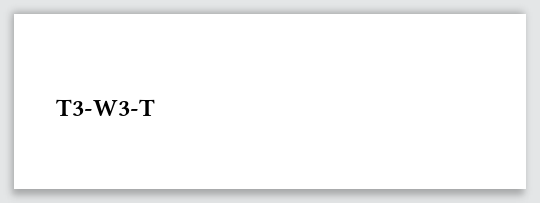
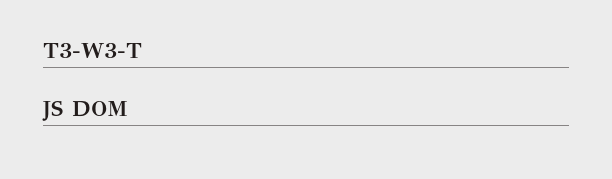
(155, 107) none -> [42,100,128,121] // JS DOM

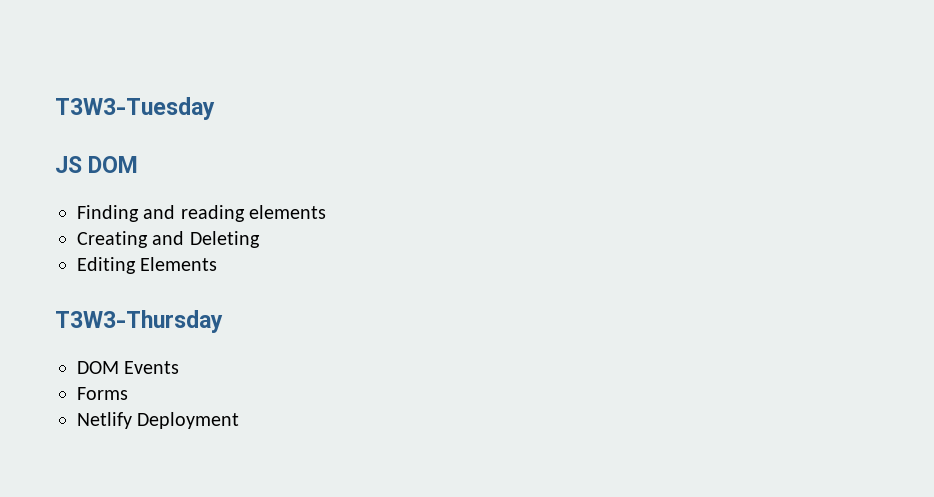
[43,43,142,58] T3-W3-T -> [55,97,215,120] T3W3-Tuesday
(128, 109) none -> [77,205,327,222] [77,231,260,248] [77,257,218,274] [55,310,223,333] [77,361,180,374] [77,387,128,400] [77,412,240,429] // Finding and reading elements // Creating and Deleting // Editing Elements // T3W3-Thursday // DOM Events // Forms // Netlify Deployment

